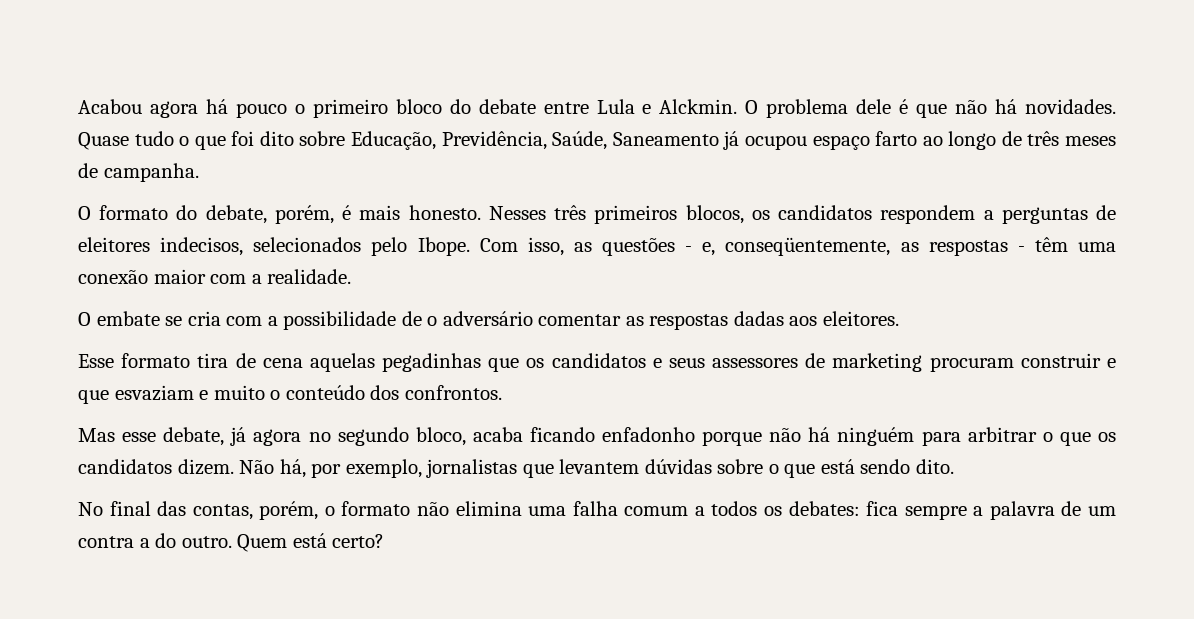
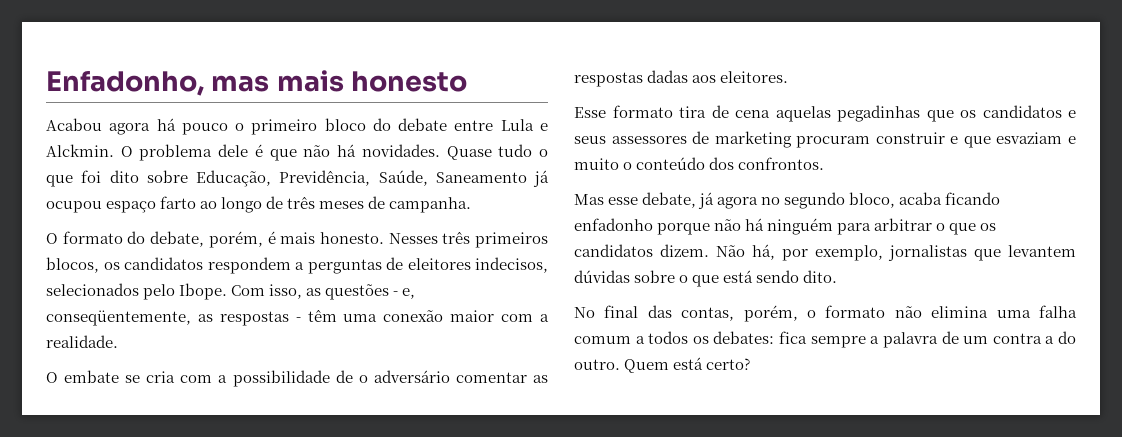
(78, 106) none -> [46,70,467,96] Enfadonho, mas mais honesto //

